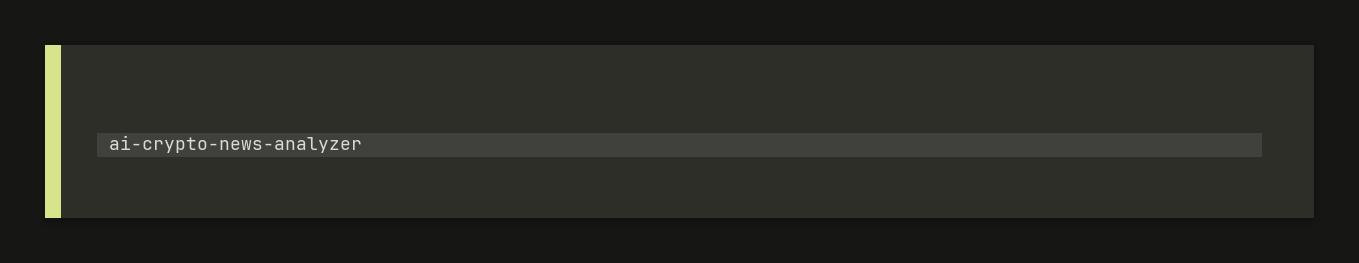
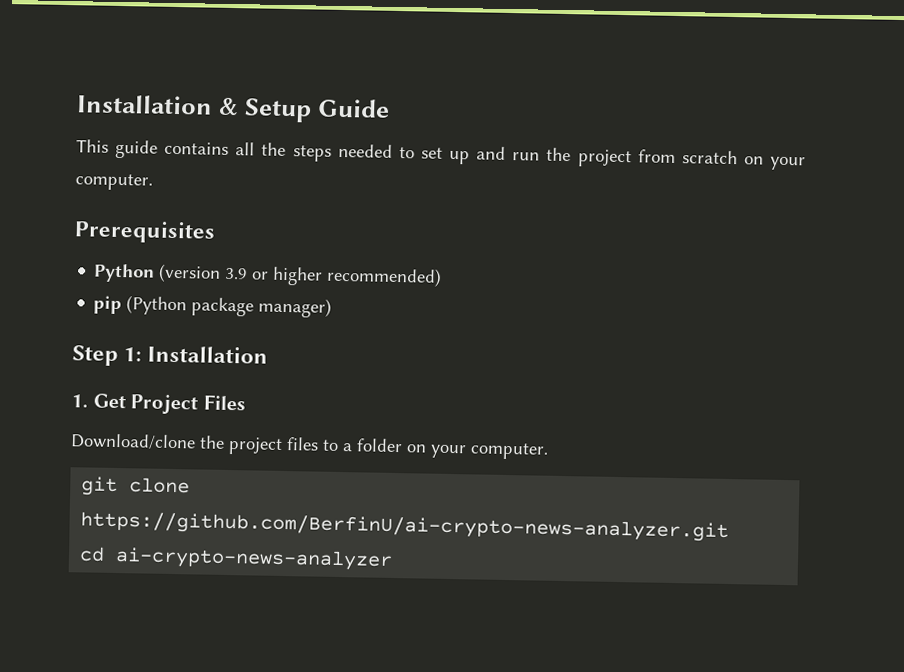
(109, 144) none -> [76,94,391,123] [76,139,807,171] [75,173,153,191] [74,220,215,244] [93,263,443,287] [93,295,333,318] [72,345,269,366] [71,393,246,415] [70,433,549,460] [81,476,191,497] [80,511,730,543] [79,546,106,562] Installation & Setup Guide // This guide contains all the steps needed to set up and run the project from scratch on your computer. // Prerequisites // Python (version 3.9 or higher recommended) // pip (Python package manager) // Step 1: Installation // 1. Get Project Files // Download/clone the project files to a folder on your computer. // git clone https://github.com/BerfinU/ai-crypto-news-analyzer.git // cd

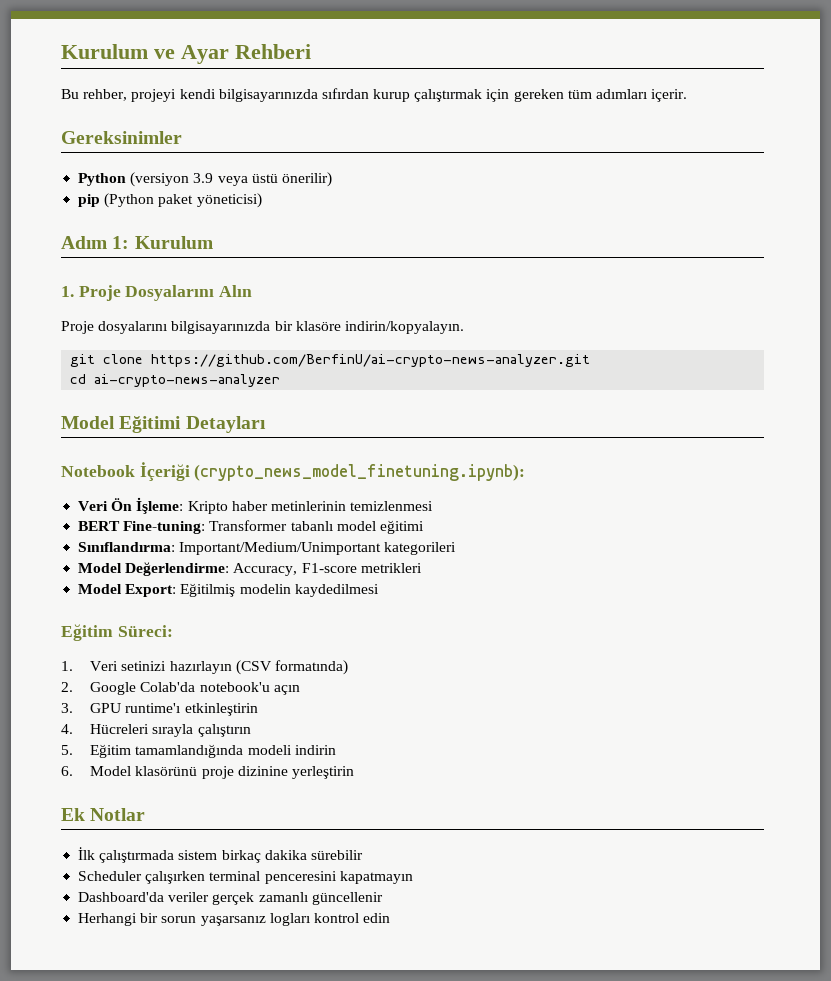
[76,94,391,123] [76,139,807,171] [75,173,153,191] [74,220,215,244] [93,263,443,287] [93,295,333,318] [72,345,269,366] [71,393,246,415] [70,433,549,460] Installation & Setup Guide // This guide contains all the steps needed to set up and run the project from scratch on your computer. // Prerequisites // Python (version 3.9 or higher recommended) // pip (Python package manager) // Step 1: Installation // 1. Get Project Files // Download/clone the project files to a folder on your computer. -> [61,44,311,64] [61,88,688,102] [61,131,182,144] [78,172,332,187] [78,193,262,208] [61,236,213,249] [61,285,253,301] [61,321,464,334] Kurulum ve Ayar Rehberi // Bu rehber, projeyi kendi bilgisayarınızda sıfırdan kurup çalıştırmak için gereken tüm adımları içerir. // Gereksinimler // Python (versiyon 3.9 veya üstü önerilir) // pip (Python paket yöneticisi) // Adım 1: Kurulum // 1. Proje Dosyalarını Alın // Proje dosyalarını bilgisayarınızda bir klasöre indirin/kopyalayın.
(394, 558) none -> [61,416,266,433] [61,462,526,481] [78,497,434,514] [78,520,424,534] [78,542,457,555] [78,562,422,576] [78,583,379,597] [61,624,173,641] [61,660,349,675] [61,682,300,695] [61,703,258,716] [61,724,251,737] [61,744,336,758] [61,766,355,779] [61,808,146,821] [78,847,363,863] [78,871,413,884] [78,892,383,905] [78,913,391,926] // Model Eğitimi Detayları // Notebook İçeriği (crypto_news_model_finetuning.ipynb): // Veri Ön İşleme: Kripto haber metinlerinin temizlenmesi // BERT Fine-tuning: Transformer tabanlı model eğitimi // Sınıflandırma: Important/Medium/Unimportant kategorileri // Model Değerlendirme: Accuracy, F1-score metrikleri // Model Export: Eğitilmiş modelin kaydedilmesi // Eğitim Süreci: // 1. Veri setinizi hazırlayın (CSV formatında) // 2. Google Colab'da notebook'u açın // 3. GPU runtime'ı etkinleştirin // 4. Hücreleri sırayla çalıştırın // 5. Eğitim tamamlandığında modeli indirin // 6. Model klasörünü proje dizinine yerleştirin // Ek Notlar // İlk çalıştırmada sistem birkaç dakika sürebilir // Scheduler çalışırken terminal penceresini kapatmayın // Dashboard'da veriler gerçek zamanlı güncellenir // Herhangi bir sorun yaşarsanız logları kontrol edin

